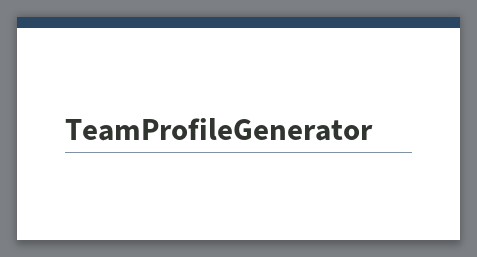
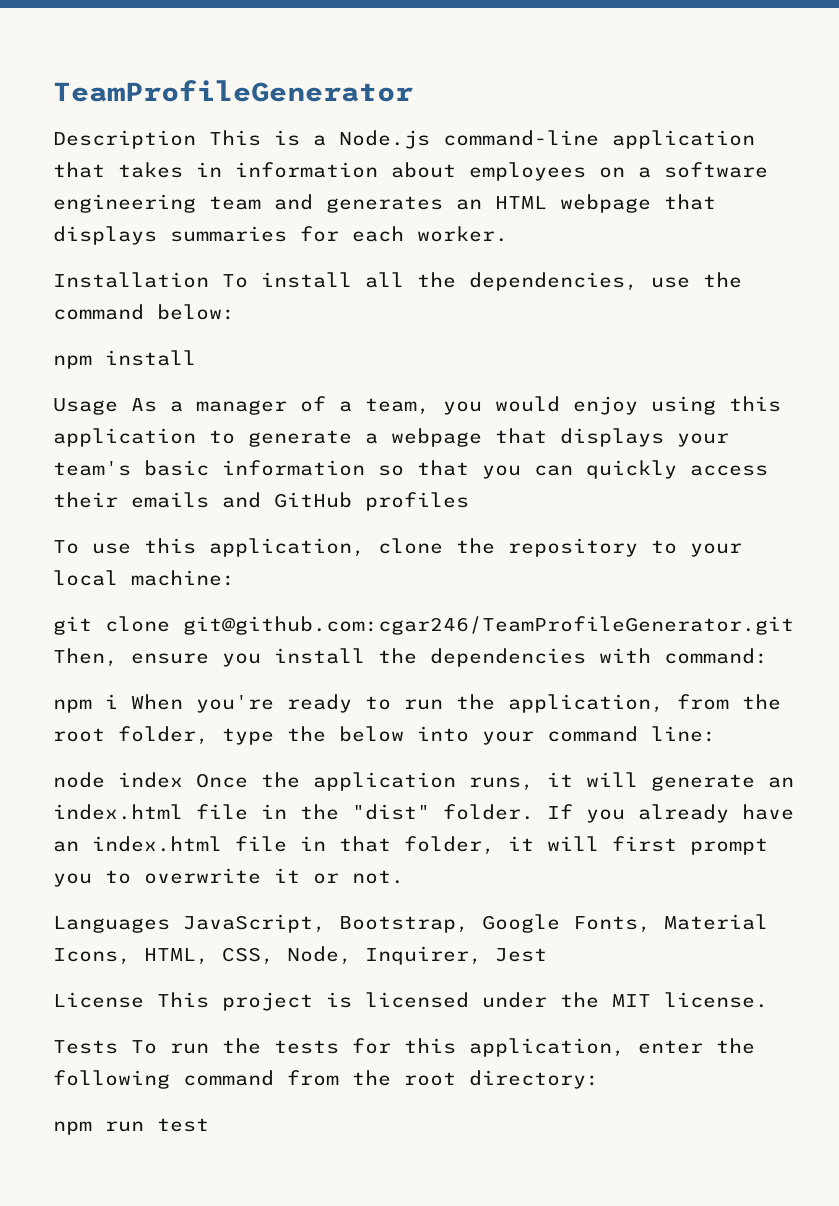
(373, 129) none -> [53,130,755,149] [53,162,768,181] [53,194,716,213] [53,226,508,245] [53,272,742,291] [53,304,235,320] [53,350,196,369] [53,396,781,415] [53,428,729,447] [53,460,768,479] [53,492,469,511] [53,538,742,557] [53,570,235,586] [53,616,794,635] [53,648,768,667] [53,694,781,713] [53,726,716,745] [53,772,794,791] [53,804,794,823] [53,836,768,855] [53,868,404,887] [53,914,768,933] [53,946,547,965] [53,992,768,1011] [53,1038,755,1057] [53,1070,599,1089] [53,1118,209,1135] // Description This is a Node.js command-line application that takes in information about employees on a software engineering team and generates an HTML webpage that displays summaries for each worker. // Installation To install all the dependencies, use the command below: // npm install // Usage As a manager of a team, you would enjoy using this application to generate a webpage that displays your team's basic information so that you can quickly access their emails and GitHub profiles // To use this application, clone the repository to your local machine: // git clone git@github.com:cgar246/TeamProfileGenerator.git Then, ensure you install the dependencies with command: // npm i When you're ready to run the application, from the root folder, type the below into your command line: // node index Once the application runs, it will generate an index.html file in the "dist" folder. If you already have an index.html file in that folder, it will first prompt you to overwrite it or not. // Languages JavaScript, Bootstrap, Google Fonts, Material Icons, HTML, CSS, Node, Inquirer, Jest // License This project is licensed under the MIT license. // Tests To run the tests for this application, enter the following command from the root directory: // npm run test

